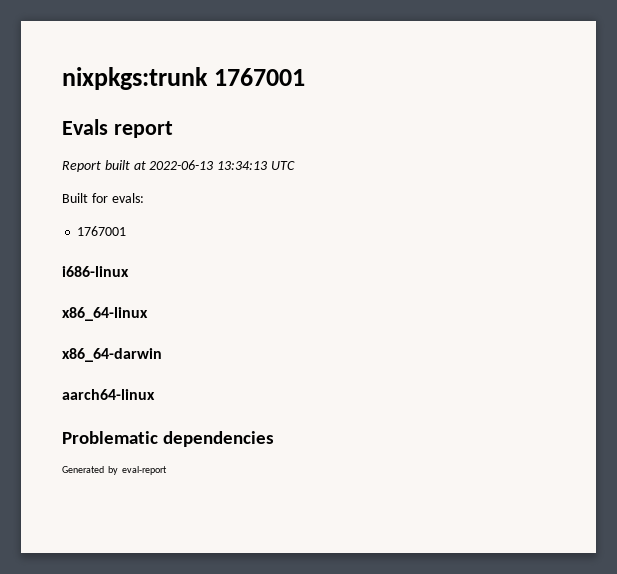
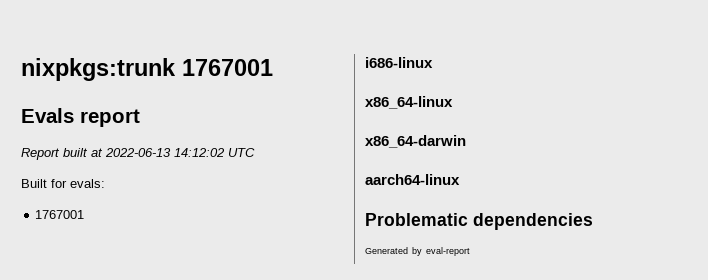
[217,161,269,170] 13:34:13 -> [174,148,225,157] 14:12:02

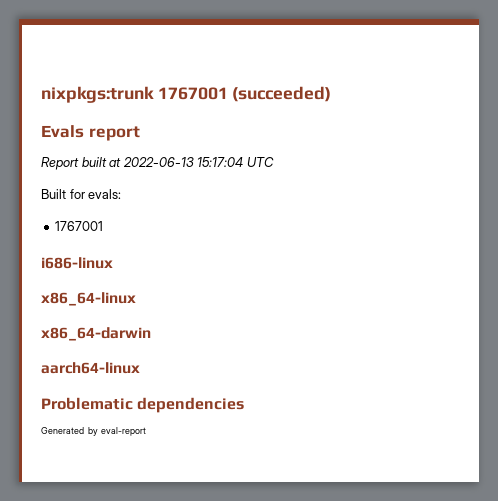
(273, 67) none -> [232,86,332,102] (succeeded)
[174,148,225,157] 14:12:02 -> [197,157,244,167] 15:17:04

